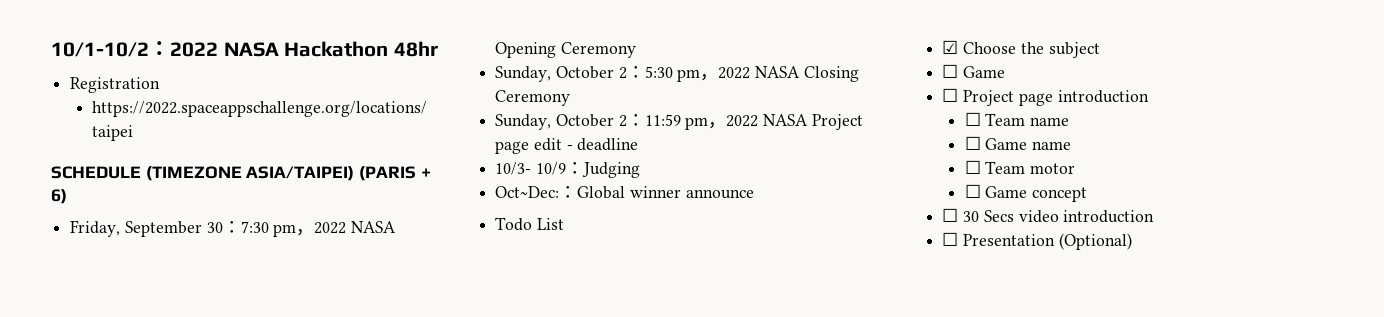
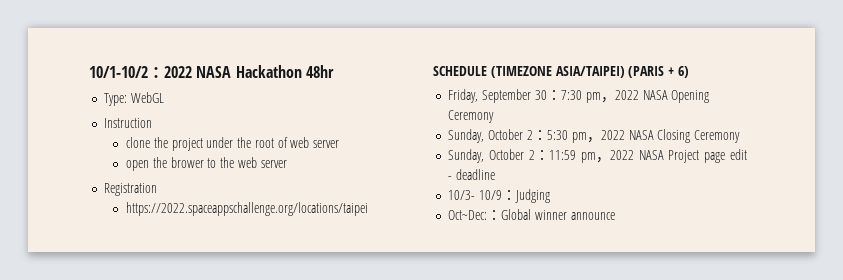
(438, 49) none -> [104,92,165,106] [104,118,153,128] [126,137,340,151] [126,157,287,171] // Type: WebGL // Instruction // clone the project under the root of web server // open the brower to the web server
[495,217,564,231] [942,40,1100,58] [942,64,1006,78] [942,88,1149,106] [964,112,1070,126] [964,136,1072,150] [964,160,1076,174] [964,184,1088,202] [942,208,1155,223] [942,232,1132,250] // Todo List // ☑ Choose the subject // ☐ Game // ☐ Project page introduction // ☐ Team name // ☐ Game name // ☐ Team motor // ☐ Game concept // ☐ 30 Secs video introduction // ☐ Presentation (Optional) -> (615, 216) none

